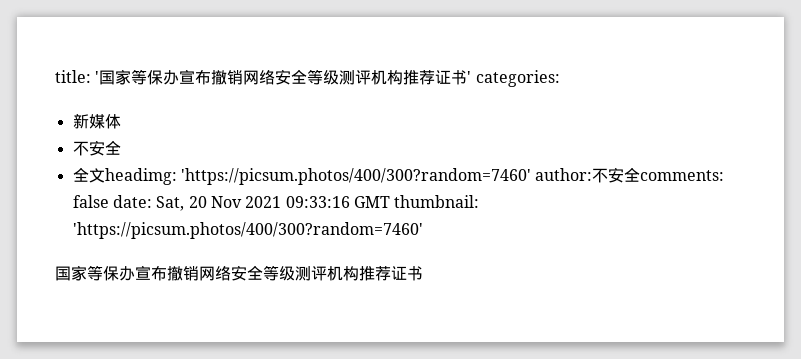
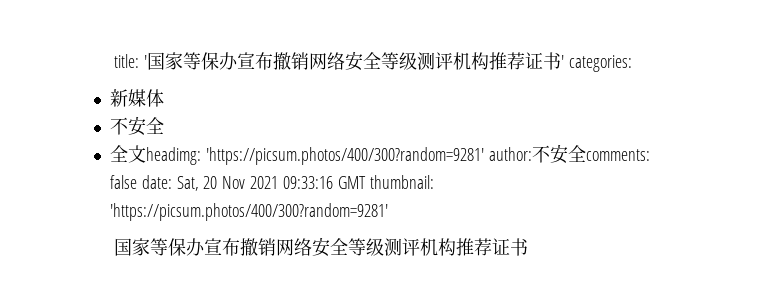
[180,168,531,185] 'https://picsum.photos/400/300?random=7460' -> [205,147,484,165] 'https://picsum.photos/400/300?random=9281'
[72,222,423,239] 'https://picsum.photos/400/300?random=7460' -> [109,203,388,221] 'https://picsum.photos/400/300?random=9281'

